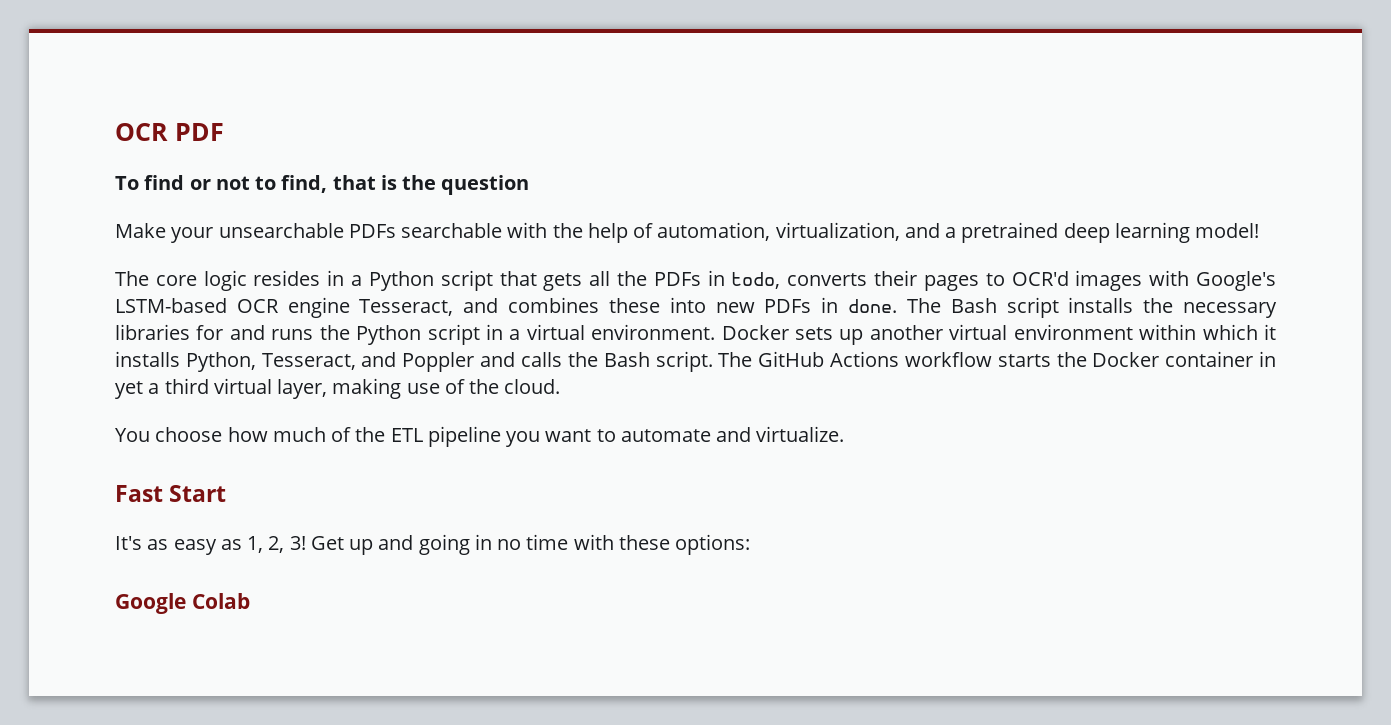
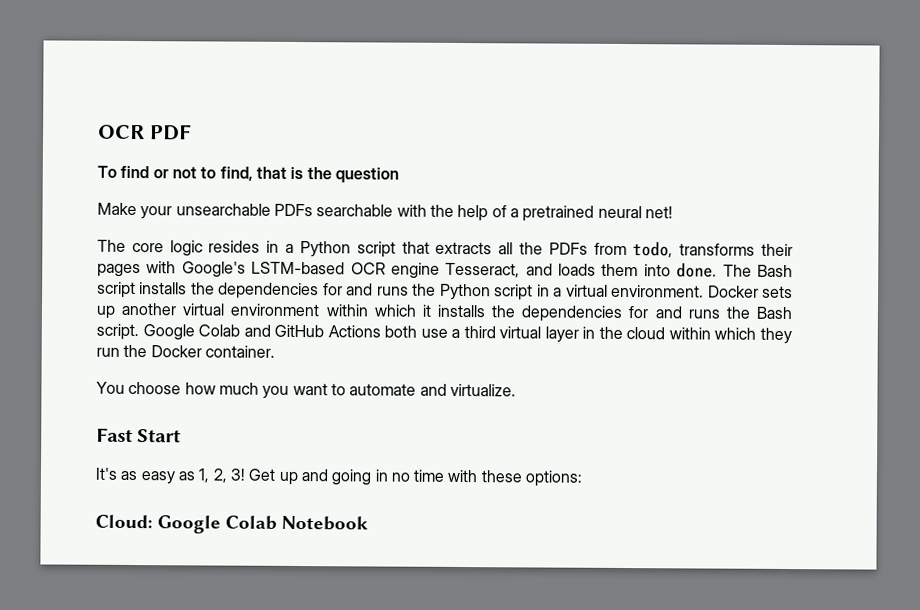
[657,222,1260,243] automation, virtualization, and a pretrained deep learning model! -> [509,205,673,222] a pretrained neural net!
[543,273,583,291] gets -> [435,241,493,255] extracts
[707,270,1143,291] in todo, converts their pages to OCR'd images -> [593,241,793,258] [97,263,141,278] from todo, transforms their pages
[508,297,839,313] combines these into new PDFs in -> [558,263,671,277] loads them into
[1182,302,1277,318] [115,324,190,340] necessary libraries -> [218,282,320,300] dependencies
[185,351,1277,372] [115,378,561,399] Python, Tesseract, and Poppler and calls the Bash script. The GitHub Actions workflow starts the Docker container in yet a third virtual layer, making use of the cloud. -> [491,305,792,322] [96,323,792,345] [96,344,275,358] the dependencies for and runs the Bash script. Google Colab and GitHub Actions both use a third virtual layer in the cloud within which they run the Docker container.
[331,426,501,447] of the ETL pipeline -> (259, 388) none
[115,593,250,614] Google Colab -> [95,514,369,534] Cloud: Google Colab Notebook

